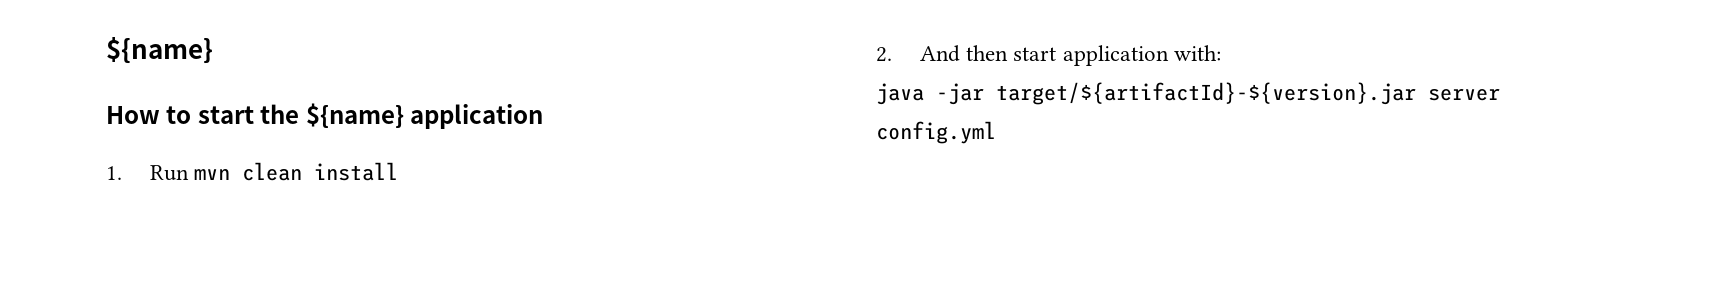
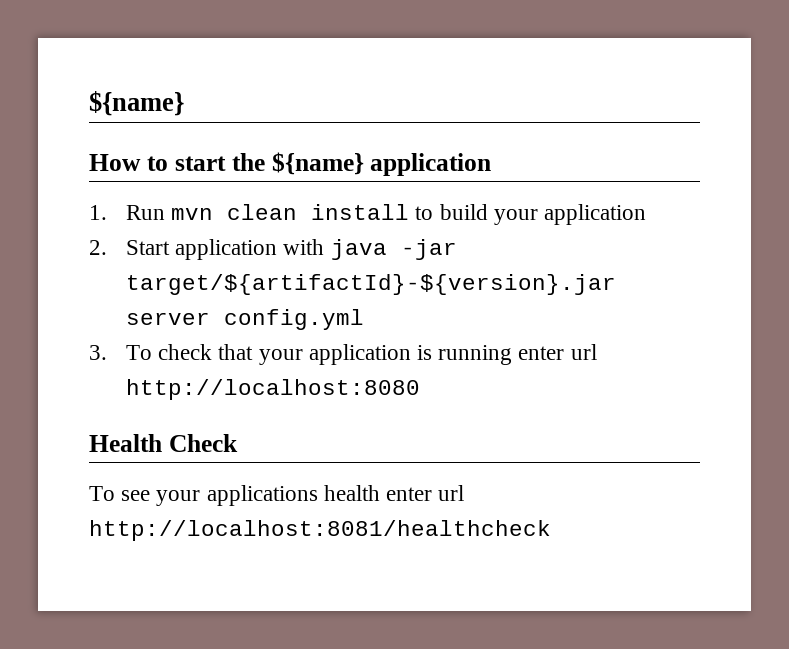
[876,45,1221,66] // 2. And then start application with: // -> [415,204,646,225] [89,239,325,260] to build your application // 2. Start application with
(996, 132) none -> [89,344,597,365] [125,379,420,400] [89,434,238,452] [89,485,465,506] [89,520,551,541] // 3. To check that your application is running enter url http://localhost:8080 // Health Check // To see your applications health enter url http://localhost:8081/healthcheck

